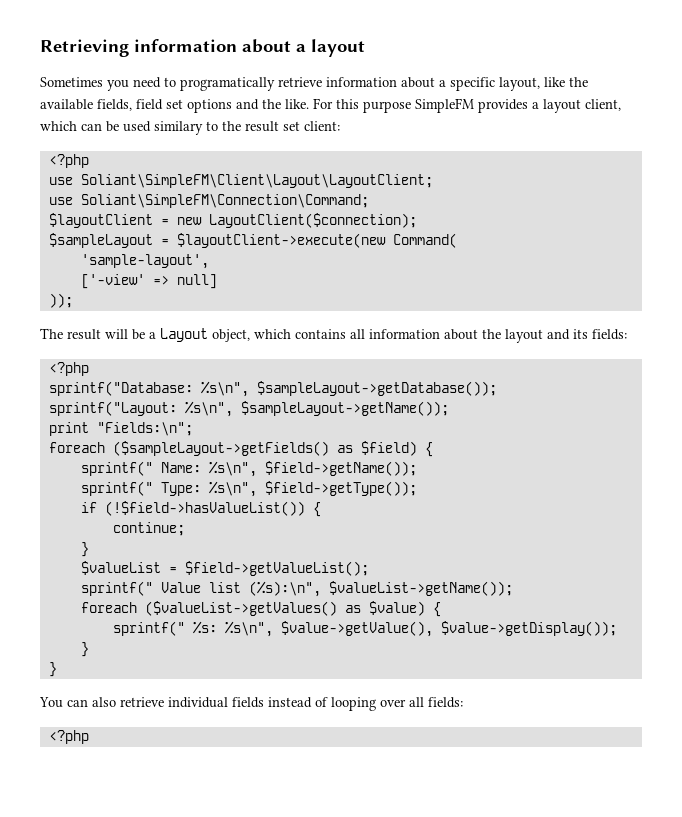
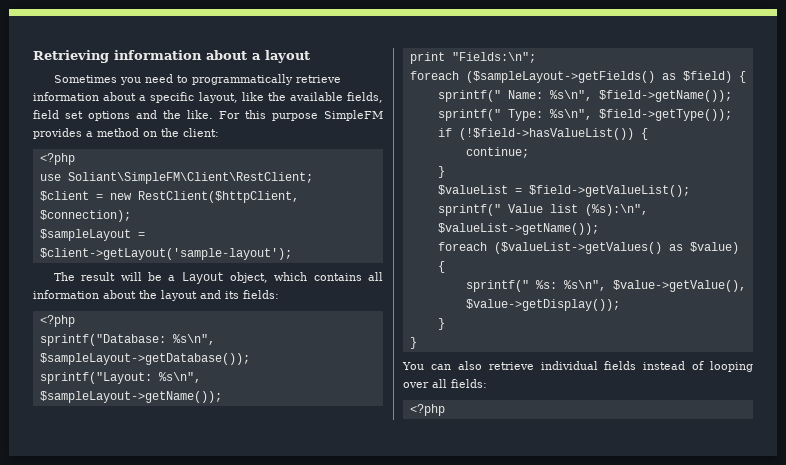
[180,77,275,91] programatically -> [191,74,293,85] programmatically
[543,99,621,113] [40,121,340,135] [48,154,89,168] [48,174,433,188] [48,194,369,208] [48,213,417,228] [48,233,457,248] [80,254,209,269] [80,274,217,289] [48,293,73,308] layout client, which can be used similary to the result set client: // <?php // use Soliant\SimpleFM\Client\Layout\LayoutClient; // use Soliant\SimpleFM\Connection\Command; // $layoutClient = new LayoutClient($connection); // $sampleLayout = $layoutClient->execute(new Command( // 'sample-layout', // ['-view' => null] // )); -> [97,128,219,137] [39,153,75,165] [39,172,313,184] [39,191,299,203] [39,210,131,222] [39,229,145,241] [39,248,292,260] method on the client: // <?php // use Soliant\SimpleFM\Client\RestClient; // $client = new RestClient($httpClient, $connection); // $sampleLayout = $client->getLayout('sample-layout');

